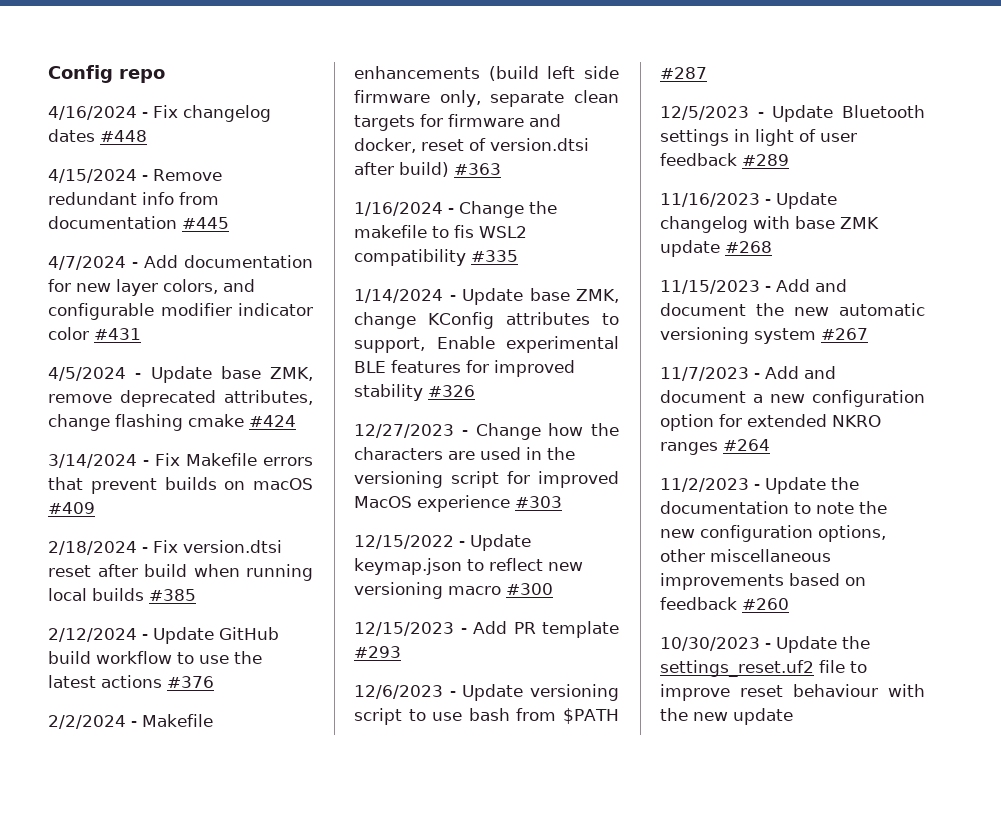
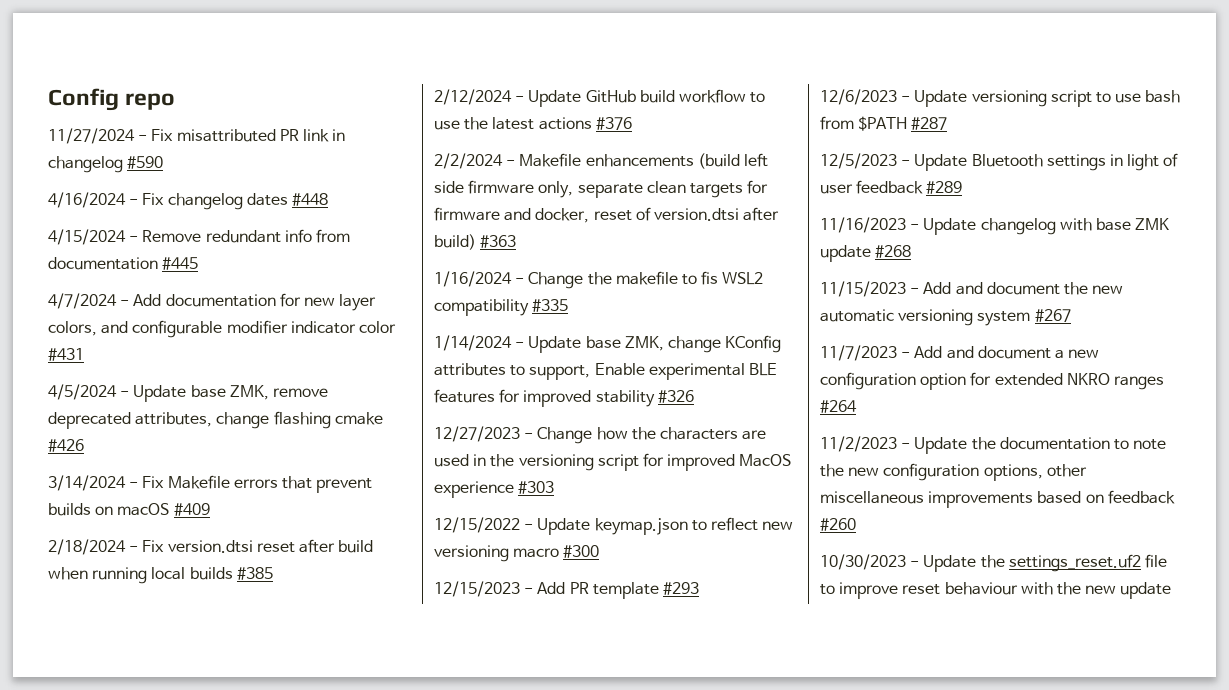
(165, 76) none -> [48,128,346,144] [48,156,164,173] // 11/27/2024 - Fix misattributed PR link in changelog #590
[249,415,296,427] #424 -> [48,439,84,452] #426

